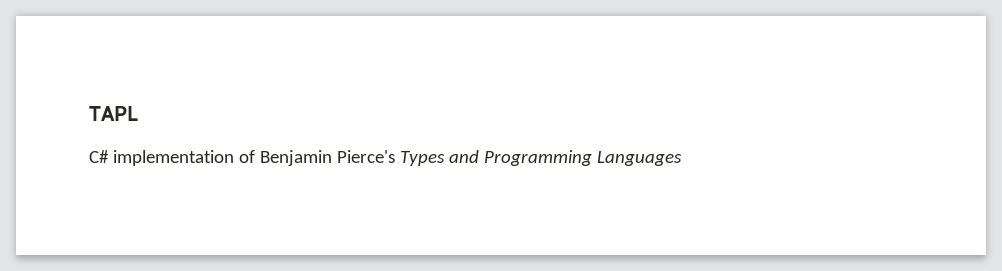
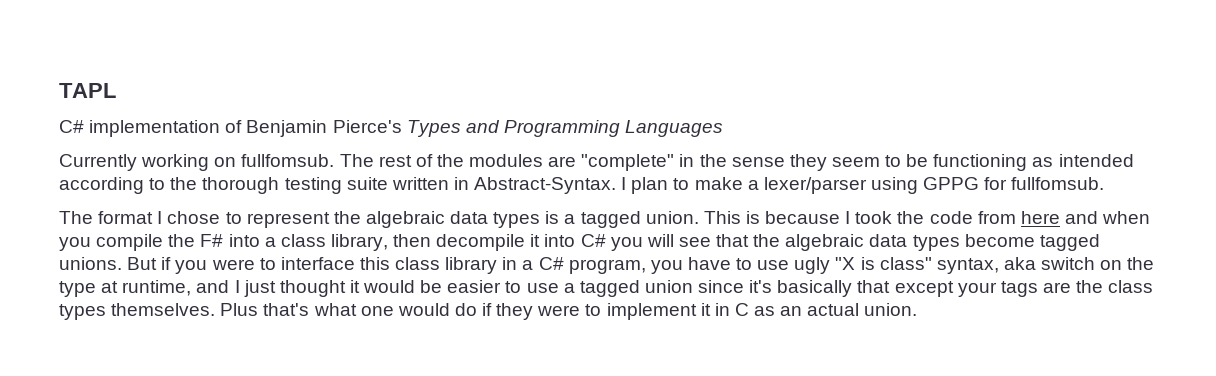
(682, 158) none -> [59,154,1134,171] [59,177,1105,194] [59,211,1151,228] [59,234,1100,251] [59,257,1155,274] [59,280,1154,297] [59,303,918,320] // Currently working on fullfomsub. The rest of the modules are "complete" in the sense they seem to be functioning as intended according to the thorough testing suite written in Abstract-Syntax. I plan to make a lexer/parser using GPPG for fullfomsub. // The format I chose to represent the algebraic data types is a tagged union. This is because I took the code from here and when you compile the F# into a class library, then decompile it into C# you will see that the algebraic data types become tagged unions. But if you were to interface this class library in a C# program, you have to use ugly "X is class" syntax, aka switch on the type at runtime, and I just thought it would be easier to use a tagged union since it's basically that except your tags are the class types themselves. Plus that's what one would do if they were to implement it in C as an actual union.

